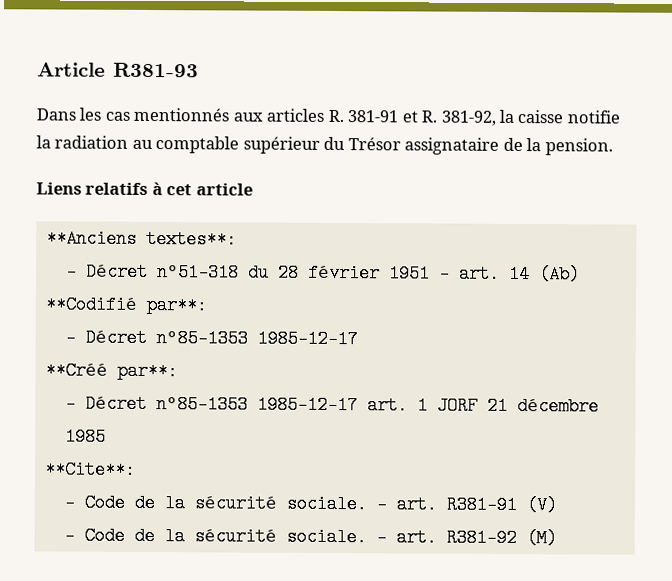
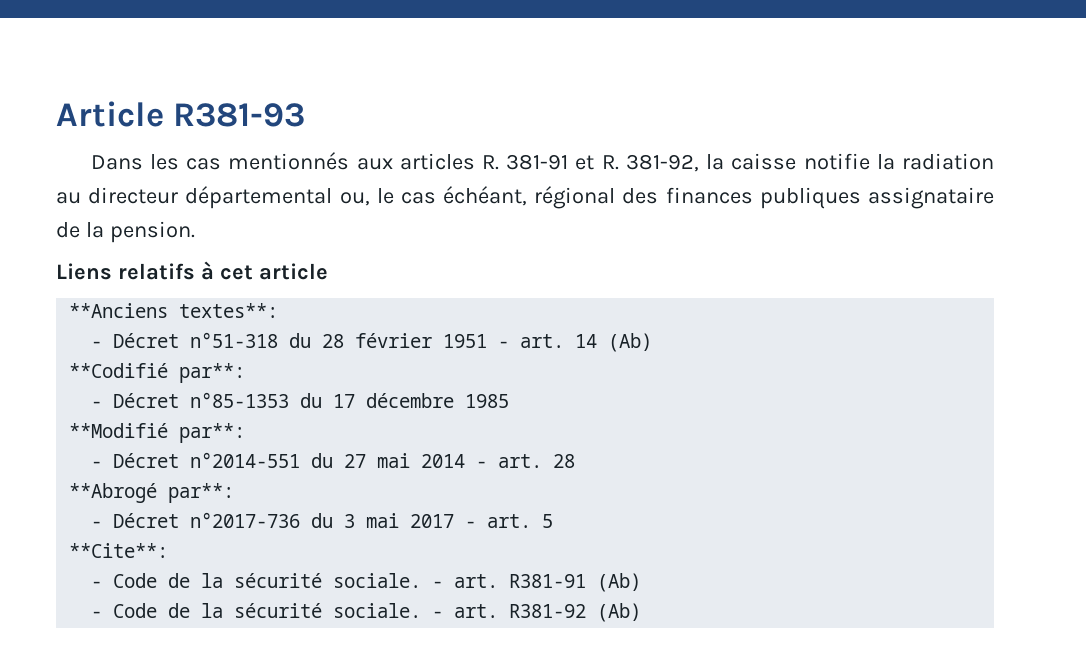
[155,136,401,154] comptable supérieur du Trésor -> [88,186,861,209] directeur départemental ou, le cas échéant, régional des finances publiques
[256,329,358,349] [44,361,178,381] [64,394,599,416] [64,427,106,446] 1985-12-17 // **Créé par**: // - Décret n°85-1353 1985-12-17 art. 1 JORF 21 décembre 1985 -> [300,393,510,408] [69,423,246,443] [91,452,576,468] [69,483,235,503] [91,512,554,528] du 17 décembre 1985 // **Modifié par**: // - Décret n°2014-551 du 27 mai 2014 - art. 28 // **Abrogé par**: // - Décret n°2017-736 du 3 mai 2017 - art. 5
[525,496,557,515] (V) -> [597,573,642,592] (Ab)
[525,529,557,548] (M) -> [597,603,642,622] (Ab)

